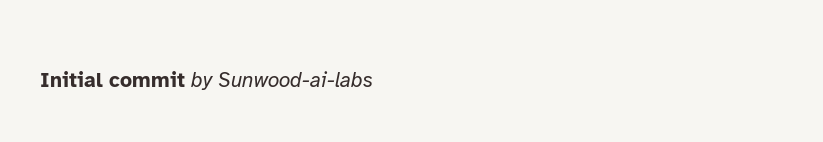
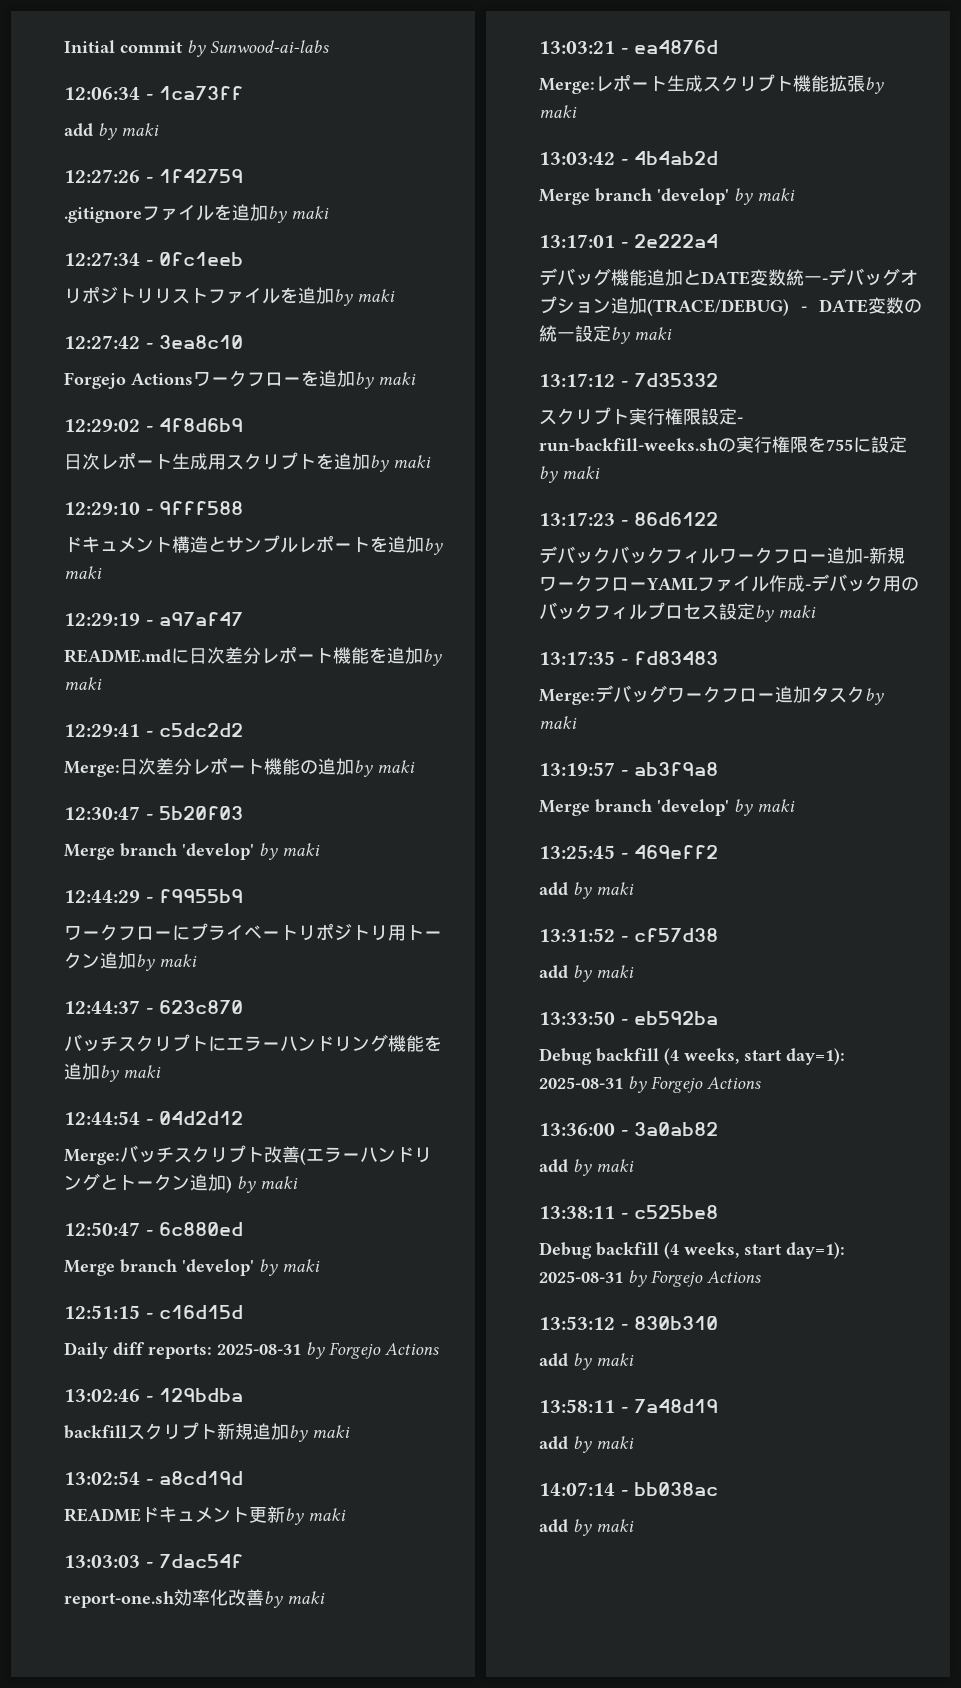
(373, 79) none -> [64,86,244,100] [64,123,159,140] [64,169,244,183] [64,204,329,223] [64,252,244,266] [64,286,395,306] [64,335,244,349] [64,370,416,389] [64,418,244,432] [64,452,431,472] [64,501,244,515] [64,535,443,555] [64,566,102,579] [64,612,244,626] [64,646,442,666] [64,677,102,690] [64,723,244,737] [64,757,415,777] [64,806,244,820] [64,843,320,860] [64,889,244,903] [64,923,442,941] [64,952,197,971] [64,1000,244,1014] [64,1034,442,1052] [64,1063,161,1082] [64,1111,244,1125] [64,1145,432,1165] [64,1173,298,1193] [64,1222,244,1236] [64,1259,320,1276] [64,1305,244,1319] [64,1342,439,1359] [64,1388,244,1402] [64,1422,350,1442] [64,1471,244,1485] [64,1506,346,1525] [64,1554,244,1568] [64,1589,325,1608] [539,40,719,54] [539,74,884,94] [539,105,577,118] [539,151,719,165] [539,188,795,205] [539,234,719,248] [539,268,918,286] [539,296,922,316] [539,325,672,344] [539,373,719,387] [539,407,743,425] [539,436,907,453] [539,466,600,483] [539,512,719,526] [539,546,905,564] [539,574,919,592] [539,602,816,622] [539,651,719,665] [539,685,884,705] [539,716,577,729] [539,762,719,776] [539,799,795,816] [539,845,719,859] [539,882,634,899] [539,928,719,942] [539,965,634,982] [539,1011,719,1025] [539,1048,845,1065] [539,1076,761,1093] [539,1122,719,1136] [539,1159,634,1176] [539,1205,719,1219] [539,1242,845,1259] [539,1270,761,1287] [539,1316,719,1330] [539,1353,634,1370] [539,1399,719,1413] [539,1436,634,1453] [539,1482,719,1496] [539,1519,634,1536] // 12:06:34 - 1ca73ff // add by maki // 12:27:26 - 1f42759 // .gitignoreファイルを追加by maki // 12:27:34 - 0fc1eeb // リポジトリリストファイルを追加by maki // 12:27:42 - 3ea8c10 // Forgejo Actionsワークフローを追加by maki // 12:29:02 - 4f8d6b9 // 日次レポート生成用スクリプトを追加by maki // 12:29:10 - 9fff588 // ドキュメント構造とサンプルレポートを追加by maki // 12:29:19 - a97af47 // README.mdに日次差分レポート機能を追加by maki // 12:29:41 - c5dc2d2 // Merge:日次差分レポート機能の追加by maki // 12:30:47 - 5b20f03 // Merge branch 'develop' by maki // 12:44:29 - f9955b9 // ワークフローにプライベートリポジトリ用トークン追加by maki // 12:44:37 - 623c870 // バッチスクリプトにエラーハンドリング機能を追加by maki // 12:44:54 - 04d2d12 // Merge:バッチスクリプト改善(エラーハンドリングとトークン追加) by maki // 12:50:47 - 6c880ed // Merge branch 'develop' by maki // 12:51:15 - c16d15d // Daily diff reports: 2025-08-31 by Forgejo Actions // 13:02:46 - 129bdba // backfillスクリプト新規追加by maki // 13:02:54 - a8cd19d // READMEドキュメント更新by maki // 13:03:03 - 7dac54f // report-one.sh効率化改善by maki // 13:03:21 - ea4876d // Merge:レポート生成スクリプト機能拡張by maki // 13:03:42 - 4b4ab2d // Merge branch 'develop' by maki // 13:17:01 - 2e222a4 // デバッグ機能追加とDATE変数統一-デバッグオプション追加(TRACE/DEBUG) - DATE変数の統一設定by maki // 13:17:12 - 7d35332 // スクリプト実行権限設定- run-backfill-weeks.shの実行権限を755に設定by maki // 13:17:23 - 86d6122 // デバックバックフィルワークフロー追加-新規ワークフローYAMLファイル作成-デバック用のバックフィルプロセス設定by maki // 13:17:35 - fd83483 // Merge:デバッグワークフロー追加タスクby maki // 13:19:57 - ab3f9a8 // Merge branch 'develop' by maki // 13:25:45 - 469eff2 // add by maki // 13:31:52 - cf57d38 // add by maki // 13:33:50 - eb592ba // Debug backfill (4 weeks, start day=1): 2025-08-31 by Forgejo Actions // 13:36:00 - 3a0ab82 // add by maki // 13:38:11 - c525be8 // Debug backfill (4 weeks, start day=1): 2025-08-31 by Forgejo Actions // 13:53:12 - 830b310 // add by maki // 13:58:11 - 7a48d19 // add by maki // 14:07:14 - bb038ac // add by maki

